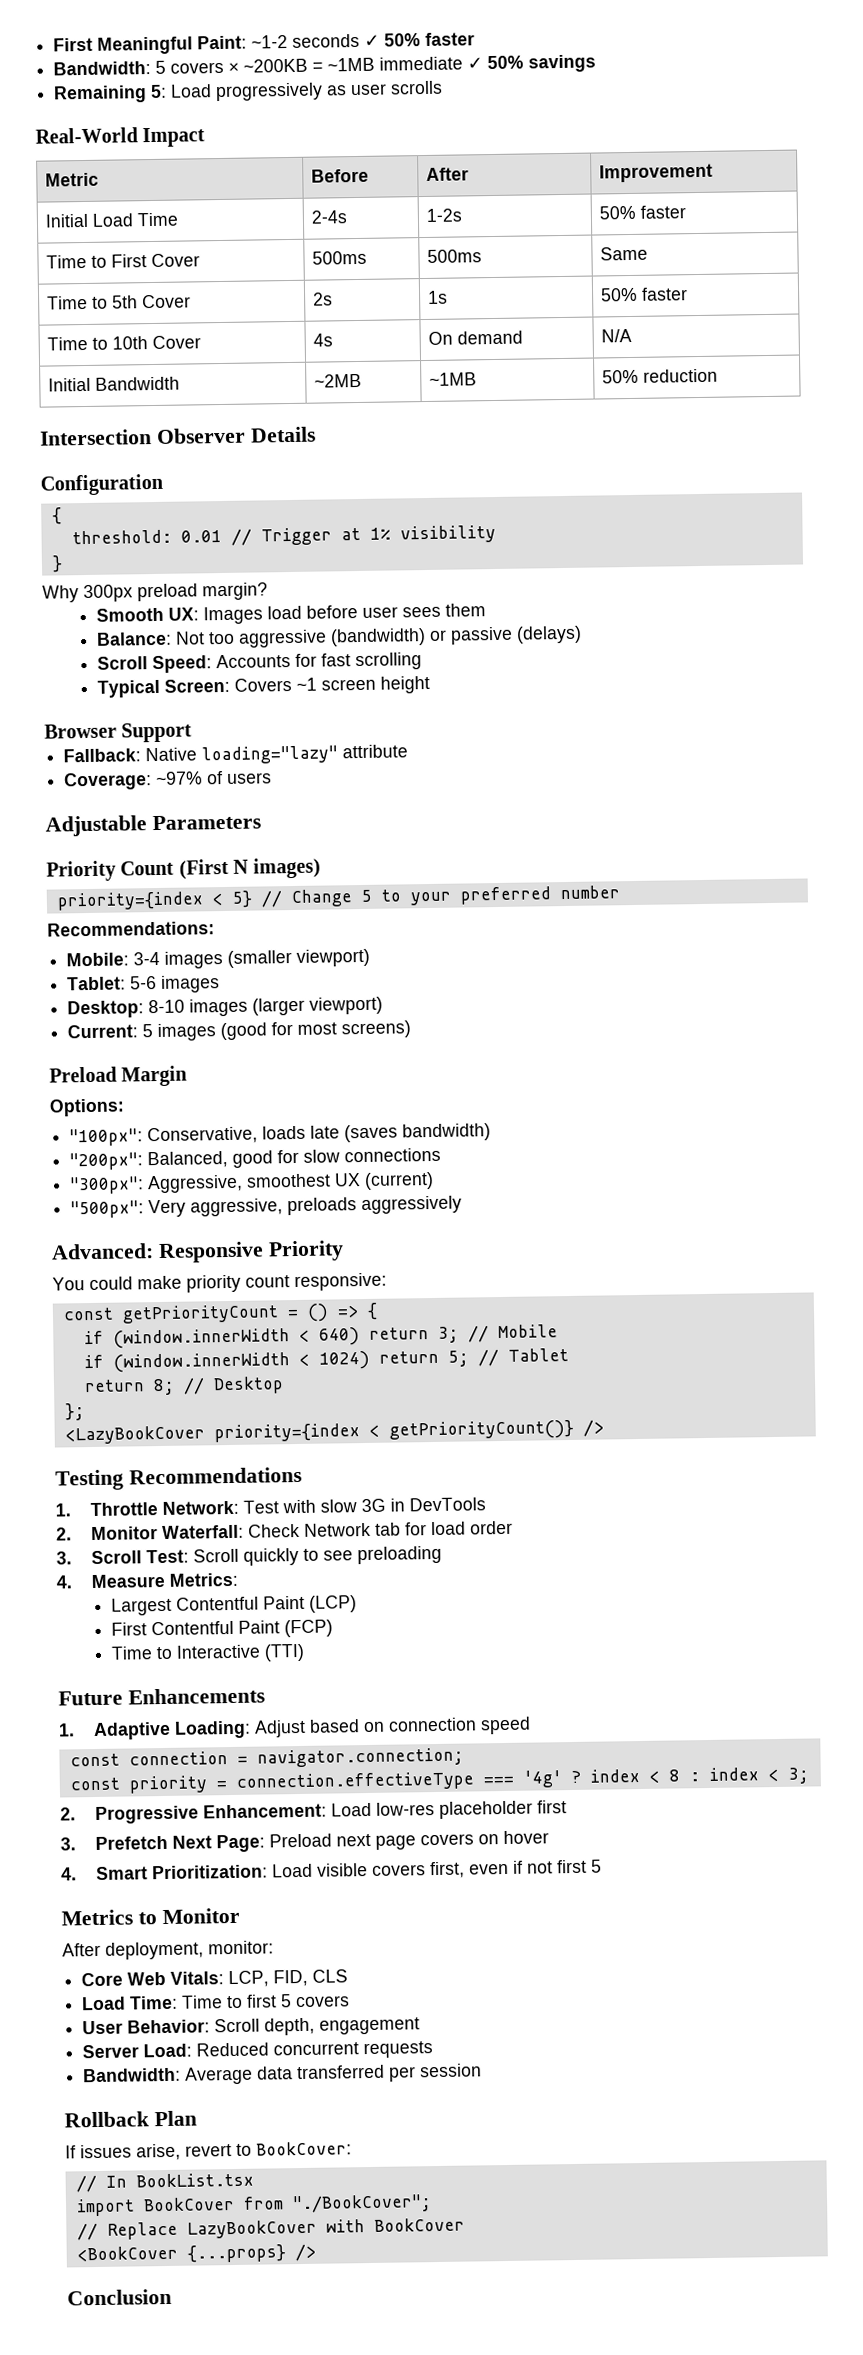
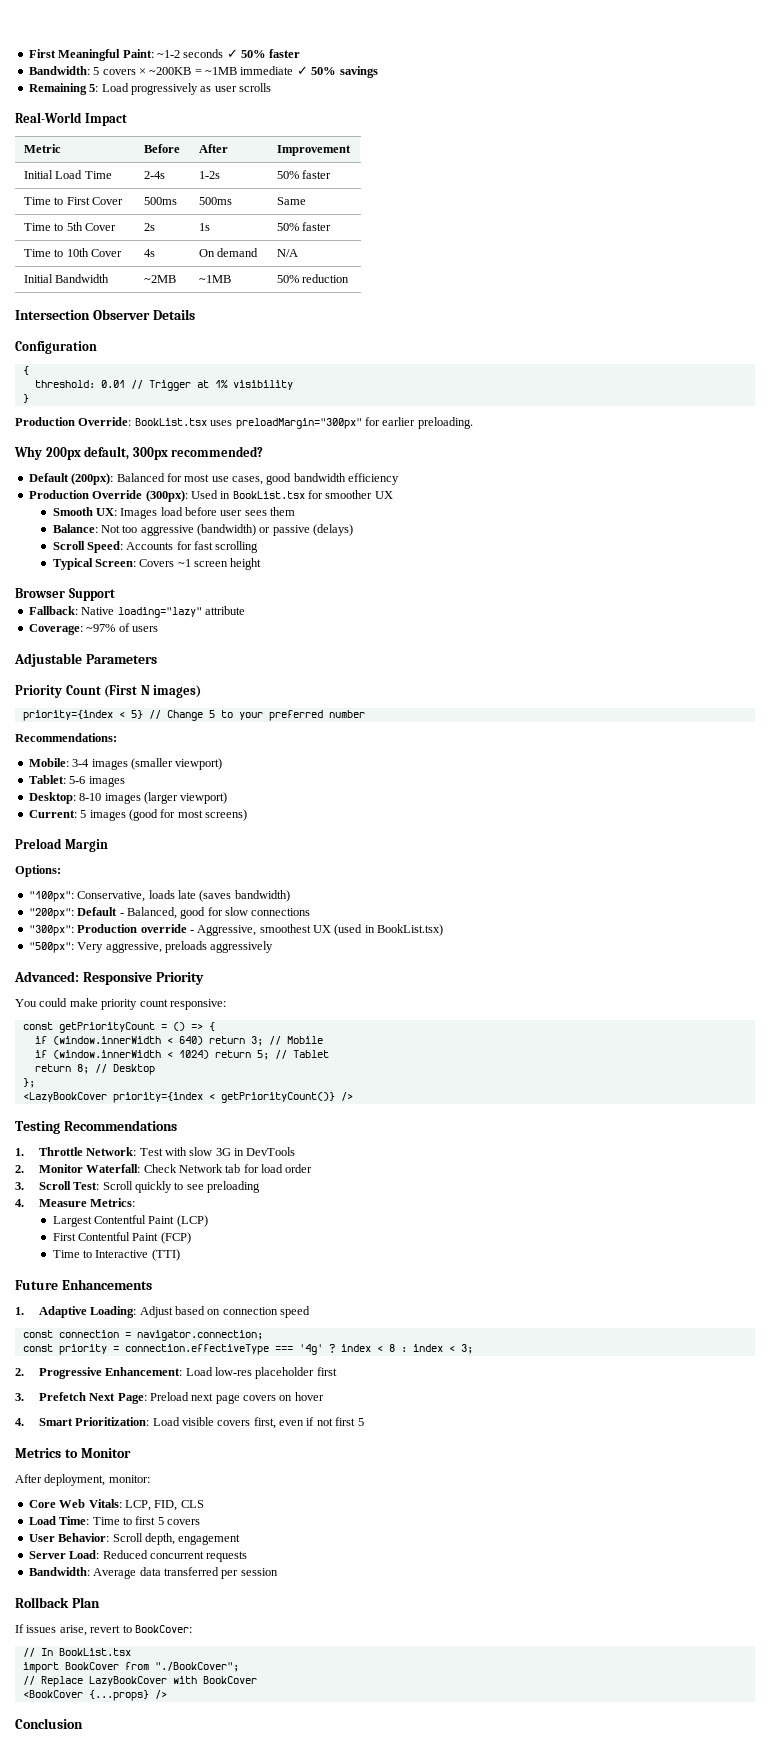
[42,582,268,603] Why 300px preload margin? -> [15,417,473,429] [14,446,264,460] [28,473,400,485] [28,490,393,502] Production Override: BookList.tsx uses preloadMargin="300px" for earlier preloading. // Why 200px default, 300px recommended? // Default (200px): Balanced for most use cases, good bandwidth efficiency // Production Override (300px): Used in BookList.tsx for smoother UX
(144, 1161) none -> [77,907,124,916] Default -
[147,1171,435,1194] Aggressive, smoothest UX (current) -> [77,924,444,936] Production override - Aggressive, smoothest UX (used in BookList.tsx)

